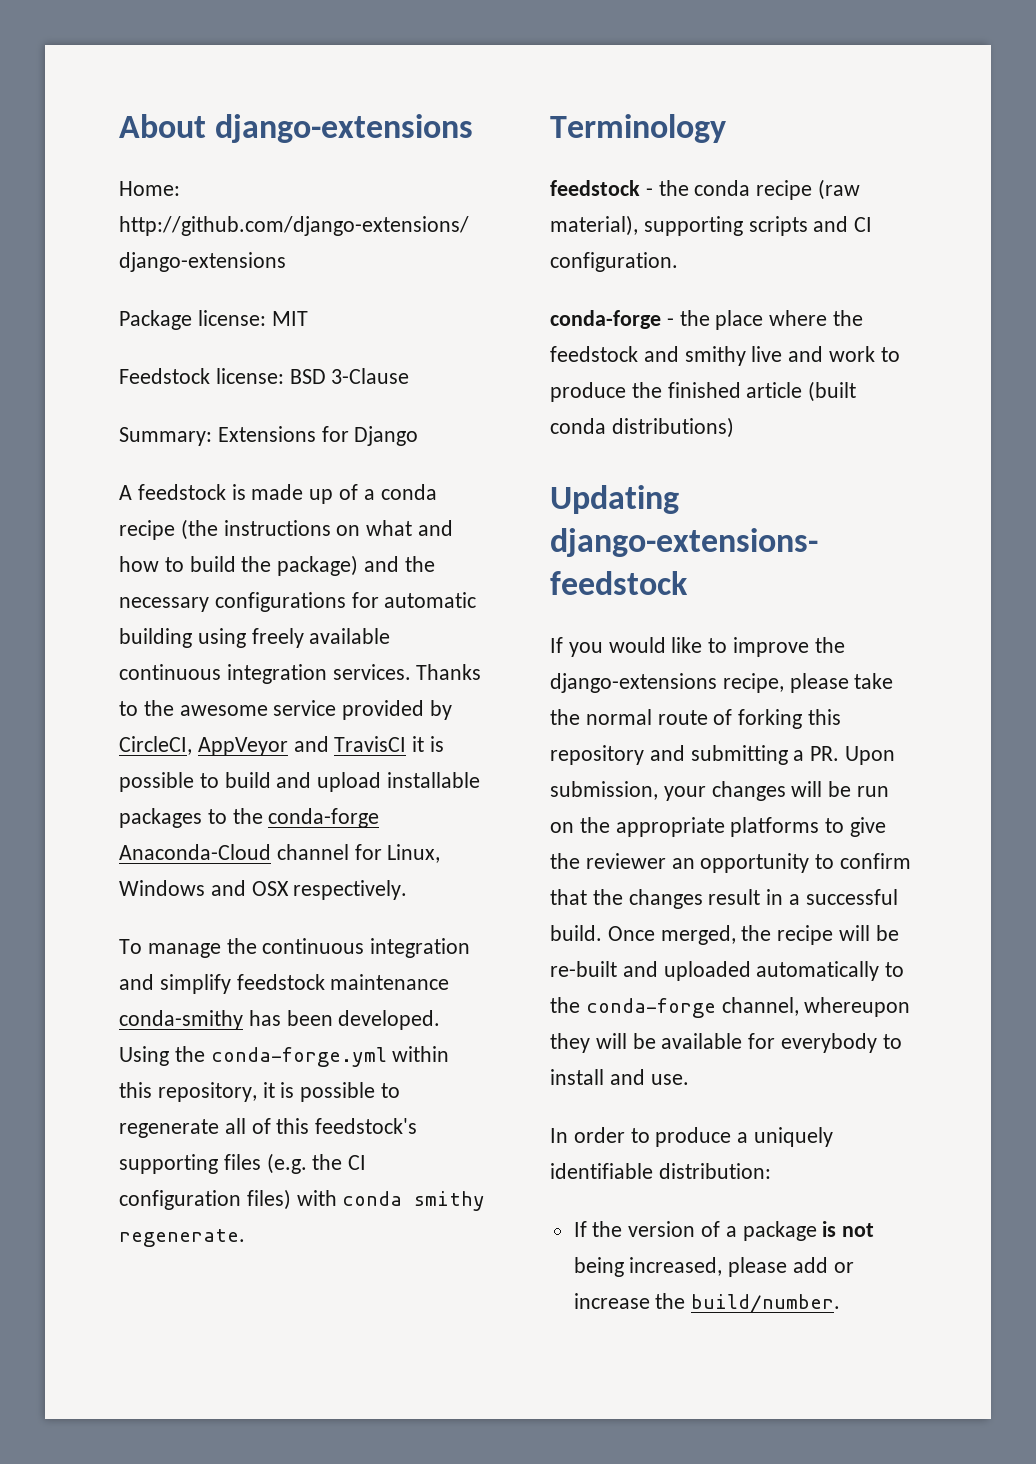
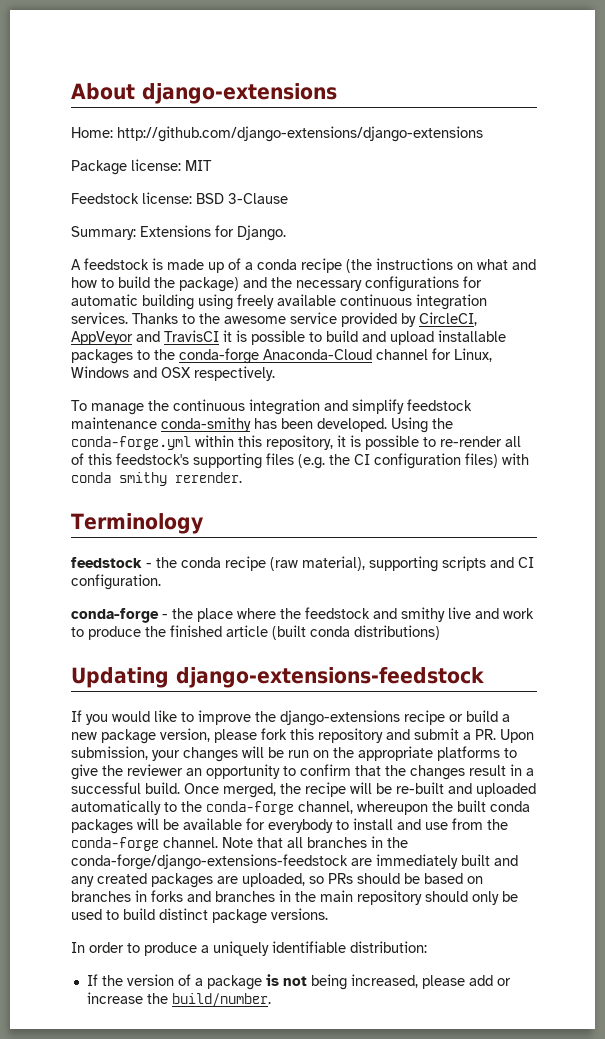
[354,426,419,446] Django -> [237,225,286,241] Django.
[119,1119,219,1138] regenerate -> [440,436,502,447] re-render
[119,1229,245,1247] regenerate. -> [175,472,242,483] rerender.
[722,673,894,693] [550,709,803,729] recipe, please take the normal route of forking -> [404,710,510,725] [71,728,287,744] recipe or build a new package version, please fork
[690,745,788,765] submitting -> [414,728,459,740] submit
[550,1033,590,1053] they -> [432,800,530,812] [71,819,133,834] the built conda packages
[650,1074,689,1085] use. -> [425,818,508,830] [71,836,408,851] [71,854,518,870] [71,873,483,888] [71,890,518,905] [71,908,328,924] use from the conda-forge channel. Note that all branches in the conda-forge/django-extensions-feedstock are immediately built and any created packages are uploaded, so PRs should be based on branches in forks and branches in the main repository should only be used to build distinct package versions.

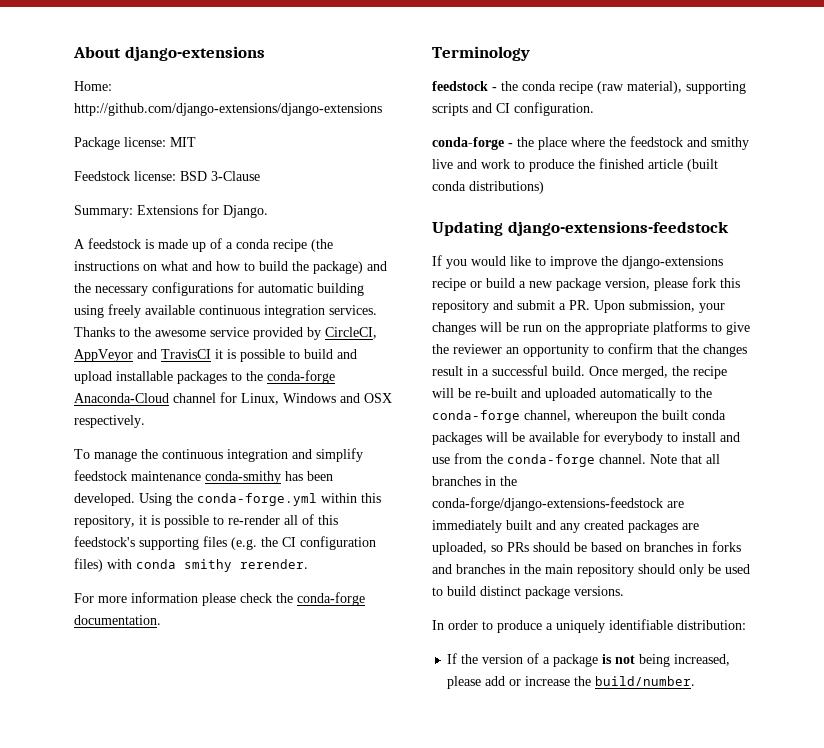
(242, 477) none -> [74,592,365,606] [74,615,161,625] // For more information please check the conda-forge documentation.

